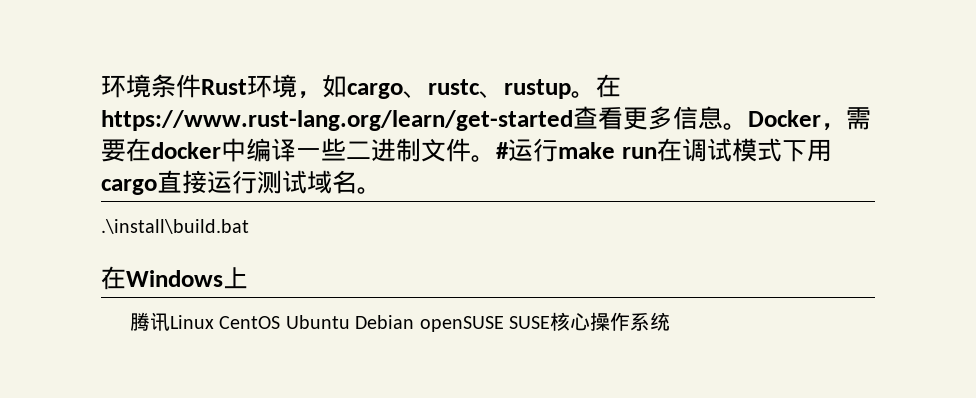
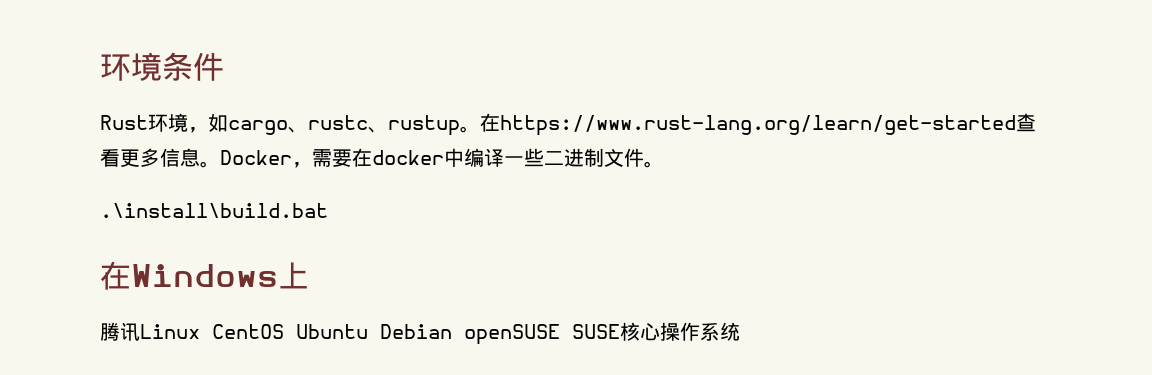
(201, 86) none -> (224, 66) //
[496,138,832,162] [101,170,382,195] #运行make run在调试模式下用cargo直接运行测试域名。 -> (664, 164) none

